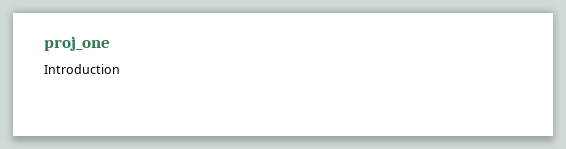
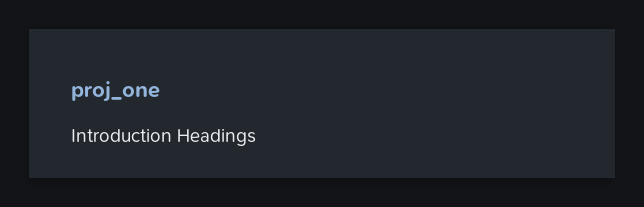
(120, 69) none -> [177,129,257,146] Headings

